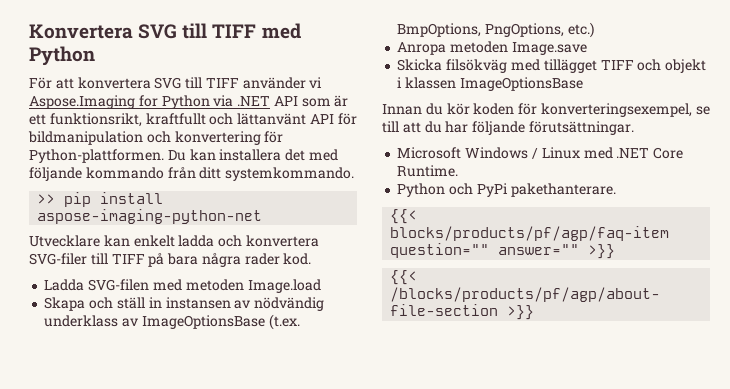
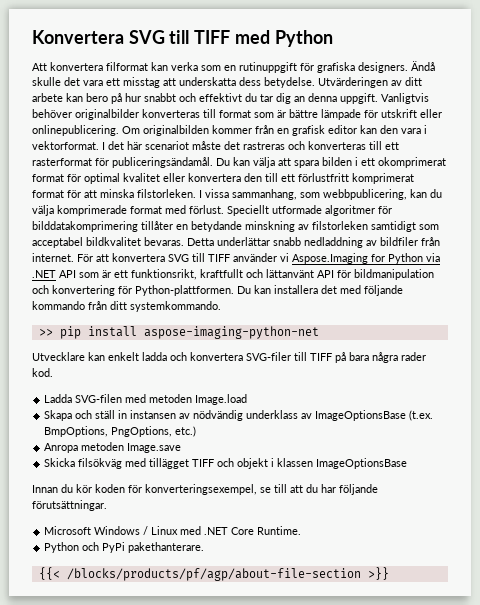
(95, 56) none -> [32,61,435,73] [32,77,422,88] [32,93,429,104] [32,109,442,120] [32,125,427,136] [32,141,399,150] [32,157,446,168] [32,173,414,184] [32,189,442,200] [32,205,392,216] [32,221,439,232] [32,237,440,248] [32,253,74,262] Att konvertera filformat kan verka som en rutinuppgift för grafiska designers. Ändå skulle det vara ett misstag att underskatta dess betydelse. Utvärderingen av ditt arbete kan bero på hur snabbt och effektivt du tar dig an denna uppgift. Vanligtvis behöver originalbilder konverteras till format som är bättre lämpade för utskrift eller onlinepublicering. Om originalbilden kommer från en grafisk editor kan den vara i vektorformat. I det här scenariot måste det rastreras och konverteras till ett rasterformat för publiceringsändamål. Du kan välja att spara bilden i ett okomprimerat format för optimal kvalitet eller konvertera den till ett förlustfritt komprimerat format för att minska filstorleken. I vissa sammanhang, som webbpublicering, kan du välja komprimerade format med förlust. Speciellt utformade algoritmer för bilddatakomprimering tillåter en betydande minskning av filstorleken samtidigt som acceptabel bildkvalitet bevaras. Detta underlättar snabb nedladdning av bildfiler från internet.
[390,209,418,224] [390,226,670,241] [390,243,616,259] // {{< blocks/products/pf/agp/faq-item question="" answer="" >}} -> (205, 547) none

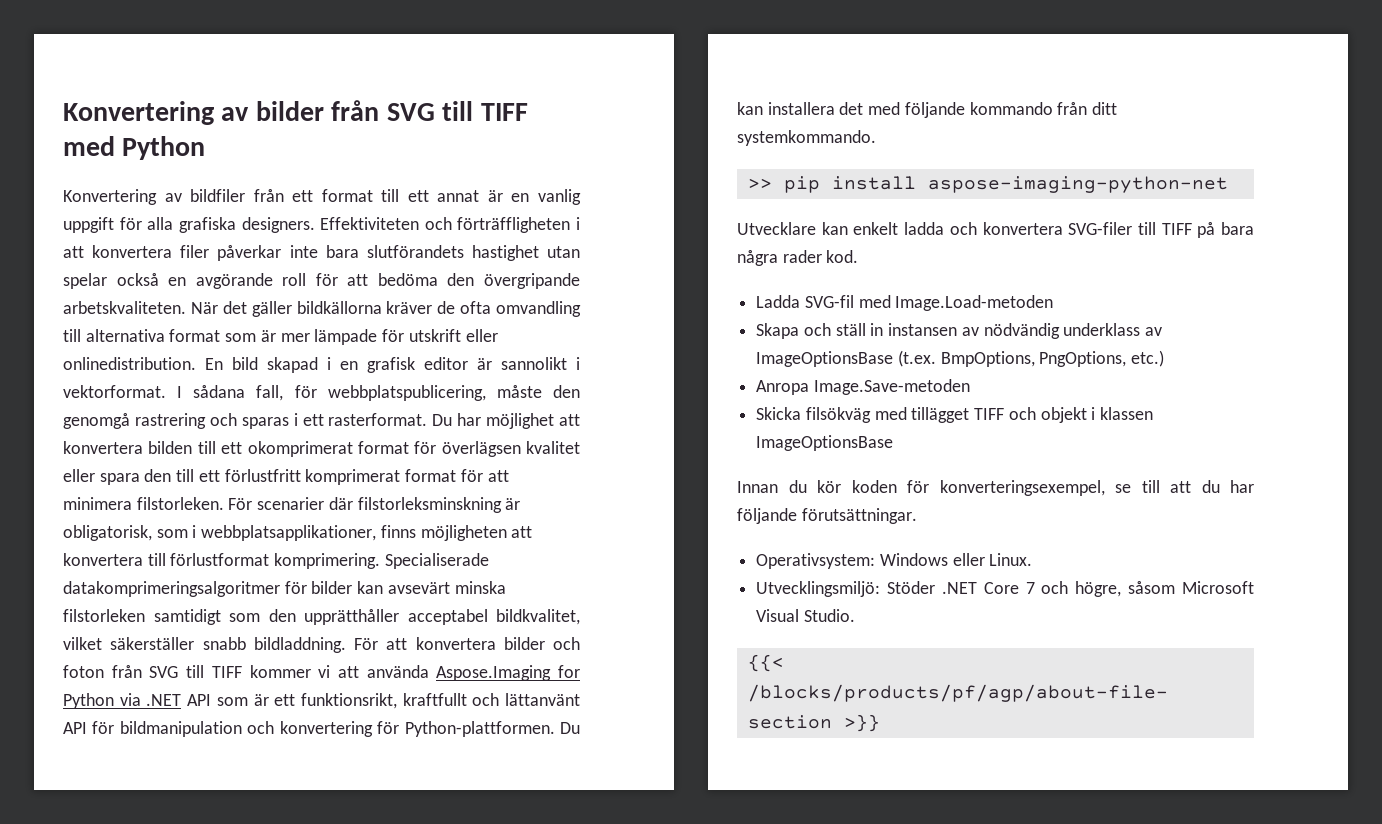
[32,30,124,44] Konvertera -> [63,100,380,125] Konvertering av bilder från
[32,61,435,73] [32,77,422,88] [32,93,429,104] [32,109,216,120] Att konvertera filformat kan verka som en rutinuppgift för grafiska designers. Ändå skulle det vara ett misstag att underskatta dess betydelse. Utvärderingen av ditt arbete kan bero på hur snabbt och effektivt du tar dig an denna uppgift. Vanligtvis behöver originalbilder konverteras till -> [63,189,581,205] [63,217,580,233] [63,245,580,261] [63,273,580,289] [63,301,581,317] [63,329,165,342] Konvertering av bildfiler från ett format till ett annat är en vanlig uppgift för alla grafiska designers. Effektiviteten och förträffligheten i att konvertera filer påverkar inte bara slutförandets hastighet utan spelar också en avgörande roll för att bedöma den övergripande arbetskvaliteten. När det gäller bildkällorna kräver de ofta omvandling till alternativa
[289,109,318,118] bättre -> [280,333,310,342] mer
[32,125,427,136] [32,141,399,150] [32,157,358,168] onlinepublicering. Om originalbilden kommer från en grafisk editor kan den vara i vektorformat. I det här scenariot måste det rastreras och konverteras till ett rasterformat för publiceringsändamål. Du kan välja att spara bilden i -> [63,357,580,373] [63,385,580,401] [63,413,580,429] [63,441,216,454] onlinedistribution. En bild skapad i en grafisk editor är sannolikt i vektorformat. I sådana fall, för webbplatspublicering, måste den genomgå rastrering och sparas i ett rasterformat. Du har möjlighet att konvertera bilden till
[84,173,120,184] optimal -> [441,441,521,457] överlägsen
[188,173,241,182] konvertera -> [99,473,140,485] spara
[100,189,442,200] [32,205,392,216] [32,221,439,232] [32,237,440,248] [32,253,289,262] minska filstorleken. I vissa sammanhang, som webbpublicering, kan du välja komprimerade format med förlust. Speciellt utformade algoritmer för bilddatakomprimering tillåter en betydande minskning av filstorleken samtidigt som acceptabel bildkvalitet bevaras. Detta underlättar snabb nedladdning av bildfiler från internet. För att konvertera SVG till TIFF använder vi -> [63,497,521,513] [63,525,533,541] [63,553,489,569] [63,581,506,597] [63,609,580,625] [63,637,580,653] [63,665,429,678] minimera filstorleken. För scenarier där filstorleksminskning är obligatorisk, som i webbplatsapplikationer, finns möjligheten att konvertera till förlustformat komprimering. Specialiserade datakomprimeringsalgoritmer för bilder kan avsevärt minska filstorleken samtidigt som den upprätthåller acceptabel bildkvalitet, vilket säkerställer snabb bildladdning. För att konvertera bilder och foton från SVG till TIFF kommer vi att använda
[75,394,248,405] SVG-filen med metoden Image.load -> [804,295,1054,311] SVG-fil med Image.Load-metoden
[81,442,182,453] metoden Image.save -> [813,379,970,395] Image.Save-metoden
[44,526,302,535] [44,542,205,553] Microsoft Windows / Linux med .NET Core Runtime. // Python och PyPi pakethanterare. -> [756,553,1033,569] [756,581,1254,597] [756,609,855,622] Operativsystem: Windows eller Linux. // Utvecklingsmiljö: Stöder .NET Core 7 och högre, såsom Microsoft Visual Studio.

